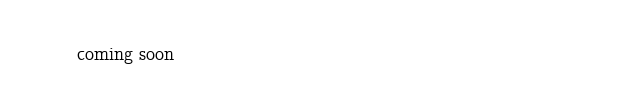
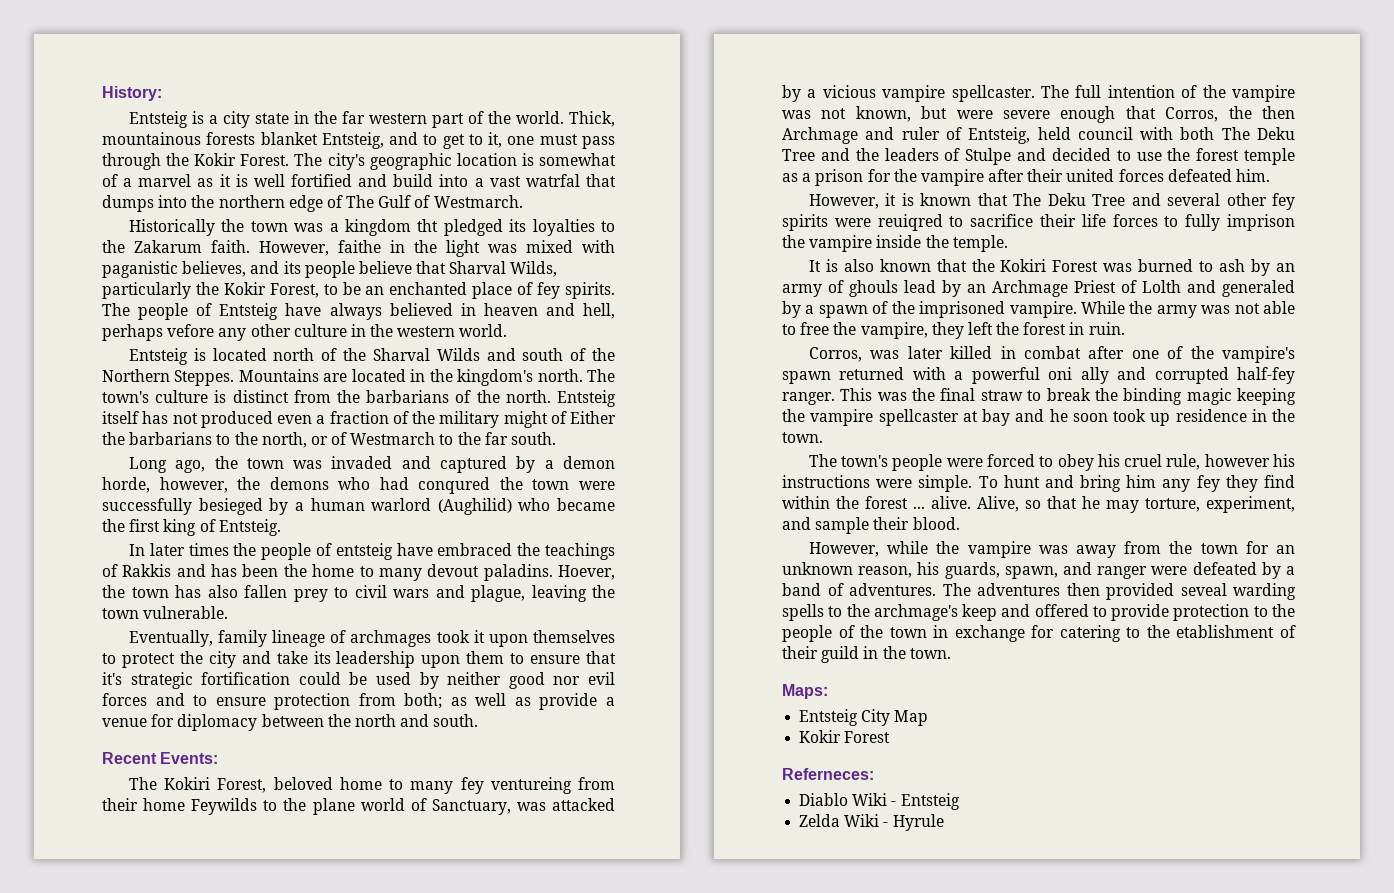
[77,48,174,64] coming soon -> [102,86,162,101] [128,111,615,128] [102,132,615,149] [102,153,616,170] [102,174,617,187] [102,195,523,212] [128,219,616,236] [102,240,615,257] [102,261,558,278] [102,282,616,299] [102,303,616,320] [102,324,508,341] [128,348,615,365] [102,369,616,386] [102,390,616,407] [102,411,616,428] [102,432,557,448] [128,456,615,473] [102,477,615,494] [102,498,615,515] [102,519,281,536] [128,543,615,560] [102,564,615,581] [102,585,615,602] [102,606,229,619] [128,630,615,647] [102,651,616,668] [102,672,616,689] [102,693,615,710] [102,714,479,731] [102,752,219,764] [128,777,615,794] [102,798,615,815] [782,85,1295,102] [782,106,1295,123] [782,127,1295,144] [782,148,1295,165] [782,169,1271,186] [808,193,1295,210] [782,214,1295,231] [782,235,1008,252] [808,259,1295,276] [782,280,1295,297] [782,301,1295,318] [782,322,1125,339] [808,346,1295,363] [782,367,1295,384] [782,388,1296,405] [782,409,1295,426] [782,432,823,443] [808,454,1295,471] [782,475,1295,492] [782,496,1295,513] [782,517,960,534] [808,541,1295,558] [782,562,1295,579] [782,583,1296,600] [782,604,1295,621] [782,625,1296,642] [782,646,951,663] [782,684,828,699] [799,709,929,726] [799,730,891,743] [782,768,874,780] [799,793,960,810] [799,814,944,831] History: // Entsteig is a city state in the far western part of the world. Thick, mountainous forests blanket Entsteig, and to get to it, one must pass through the Kokir Forest. The city's geographic location is somewhat of a marvel as it is well fortified and build into a vast watrfal that dumps into the northern edge of The Gulf of Westmarch. // Historically the town was a kingdom tht pledged its loyalties to the Zakarum faith. However, faithe in the light was mixed with paganistic believes, and its people believe that Sharval Wilds, particularly the Kokir Forest, to be an enchanted place of fey spirits. The people of Entsteig have always believed in heaven and hell, perhaps vefore any other culture in the western world. // Entsteig is located north of the Sharval Wilds and south of the Northern Steppes. Mountains are located in the kingdom's north. The town's culture is distinct from the barbarians of the north. Entsteig itself has not produced even a fraction of the military might of Either the barbarians to the north, or of Westmarch to the far south. // Long ago, the town was invaded and captured by a demon horde, however, the demons who had conqured the town were successfully besieged by a human warlord (Aughilid) who became the first king of Entsteig. // In later times the people of entsteig have embraced the teachings of Rakkis and has been the home to many devout paladins. Hoever, the town has also fallen prey to civil wars and plague, leaving the town vulnerable. // Eventually, family lineage of archmages took it upon themselves to protect the city and take its leadership upon them to ensure that it's strategic fortification could be used by neither good nor evil forces and to ensure protection from both; as well as provide a venue for diplomacy between the north and south. // Recent Events: // The Kokiri Forest, beloved home to many fey ventureing from their home Feywilds to the plane world of Sanctuary, was attacked by a vicious vampire spellcaster. The full intention of the vampire was not known, but were severe enough that Corros, the then Archmage and ruler of Entsteig, held council with both The Deku Tree and the leaders of Stulpe and decided to use the forest temple as a prison for the vampire after their united forces defeated him. // However, it is known that The Deku Tree and several other fey spirits were reuiqred to sacrifice their life forces to fully imprison the vampire inside the temple. // It is also known that the Kokiri Forest was burned to ash by an army of ghouls lead by an Archmage Priest of Lolth and generaled by a spawn of the imprisoned vampire. While the army was not able to free the vampire, they left the forest in ruin. // Corros, was later killed in combat after one of the vampire's spawn returned with a powerful oni ally and corrupted half-fey ranger. This was the final straw to break the binding magic keeping the vampire spellcaster at bay and he soon took up residence in the town. // The town's people were forced to obey his cruel rule, however his instructions were simple. To hunt and bring him any fey they find within the forest ... alive. Alive, so that he may torture, experiment, and sample their blood. // However, while the vampire was away from the town for an unknown reason, his guards, spawn, and ranger were defeated by a band of adventures. The adventures then provided seveal warding spells to the archmage's keep and offered to provide protection to the people of the town in exchange for catering to the etablishment of their guild in the town. // Maps: // Entsteig City Map // Kokir Forest // Referneces: // Diablo Wiki - Entsteig // Zelda Wiki - Hyrule

